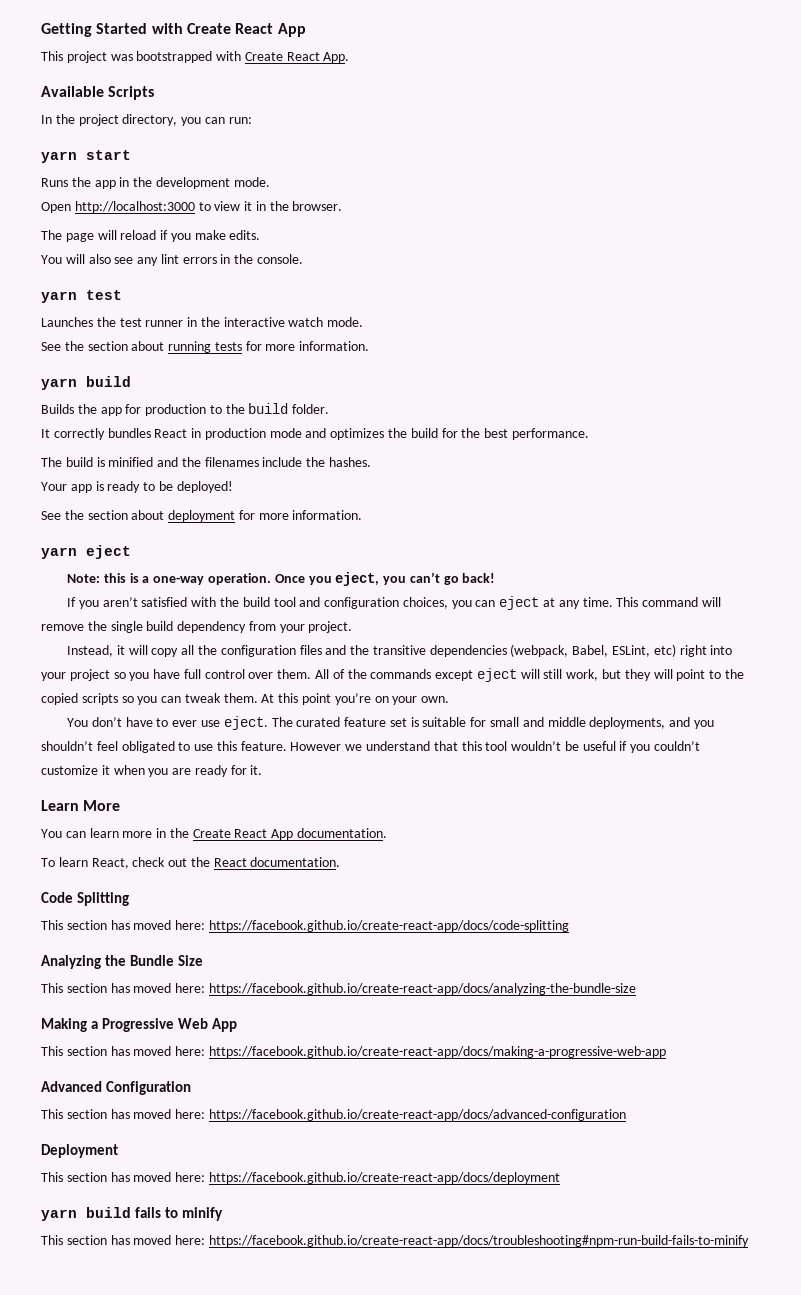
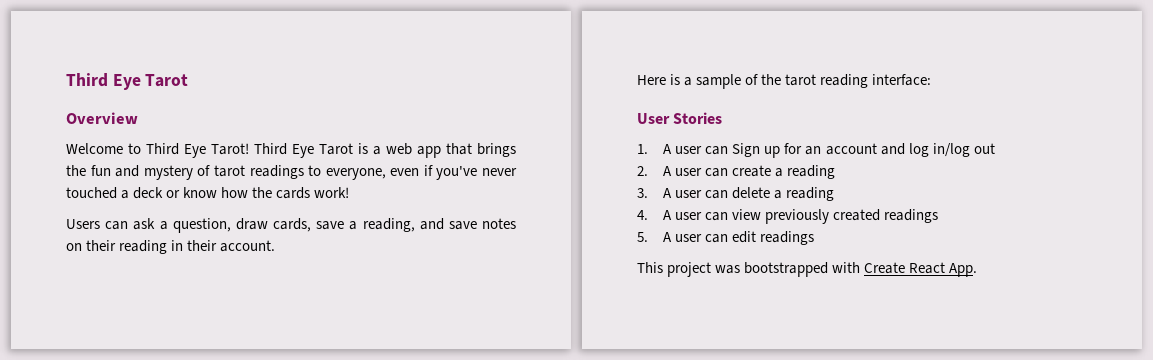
[41,23,306,37] Getting Started with Create React App -> [66,73,189,90] [66,112,138,124] [66,143,516,158] [66,165,517,180] [66,187,350,199] [66,218,516,233] [66,240,276,254] [637,74,932,89] [637,112,723,124] [637,143,995,158] [637,165,836,179] [637,187,835,201] [637,209,939,224] [637,231,815,245] Third Eye Tarot // Overview // Welcome to Third Eye Tarot! Third Eye Tarot is a web app that brings the fun and mystery of tarot readings to everyone, even if you've never touched a deck or know how the cards work! // Users can ask a question, draw cards, save a reading, and save notes on their reading in their account. // Here is a sample of the tarot reading interface: // User Stories // 1. A user can Sign up for an account and log in/log out // 2. A user can create a reading // 3. A user can delete a reading // 4. A user can view previously created readings // 5. A user can edit readings
[41,86,155,100] [41,114,252,126] [41,150,131,163] [41,177,270,189] [41,201,343,213] [41,230,261,242] [41,254,304,266] [41,290,122,303] [41,317,364,327] [41,341,370,353] [41,376,131,390] [41,403,330,416] [41,428,589,440] [41,457,372,467] [41,481,233,493] [41,510,363,522] [41,545,131,559] [67,572,496,586] [67,596,721,610] [41,621,353,633] [67,644,733,657] [41,668,744,682] [41,693,450,705] [67,716,714,730] [41,741,701,753] [41,765,263,777] [41,800,121,811] [41,828,388,840] [41,857,341,869] [41,892,129,906] [41,920,569,932] [41,955,203,969] [41,983,636,995] [41,1018,237,1032] [41,1046,666,1058] [41,1081,191,1095] [41,1109,626,1121] [41,1144,118,1158] [41,1172,560,1184] [41,1207,223,1221] [41,1235,749,1247] // Available Scripts // In the project directory, you can run: // yarn start // Runs the app in the development mode. // Open http://localhost:3000 to view it in the browser. // The page will reload if you make edits. // You will also see any lint errors in the console. // yarn test // Launches the test runner in the interactive watch mode. // See the section about running tests for more information. // yarn build // Builds the app for production to the build folder. // It correctly bundles React in production mode and optimizes the build for the best performance. // The build is minified and the filenames include the hashes. // Your app is ready to be deployed! // See the section about deployment for more information. // yarn eject // Note: this is a one-way operation. Once you eject, you can’t go back! // If you aren’t satisfied with the build tool and configuration choices, you can eject at any time. This command will remove the single build dependency from your project. // Instead, it will copy all the configuration files and the transitive dependencies (webpack, Babel, ESLint, etc) right into your project so you have full control over them. All of the commands except eject will still work, but they will point to the copied scripts so you can tweak them. At this point you’re on your own. // You don’t have to ever use eject. The curated feature set is suitable for small and middle deployments, and you shouldn’t feel obligated to use this feature. However we understand that this tool wouldn’t be useful if you couldn’t customize it when you are ready for it. // Learn More // You can learn more in the Create React App documentation. // To learn React, check out the React documentation. // Code Splitting // This section has moved here: https://facebook.github.io/create-react-app/docs/code-splitting // Analyzing the Bundle Size // This section has moved here: https://facebook.github.io/create-react-app/docs/analyzing-the-bundle-size // Making a Progressive Web App // This section has moved here: https://facebook.github.io/create-react-app/docs/making-a-progressive-web-app // Advanced Configuration // This section has moved here: https://facebook.github.io/create-react-app/docs/advanced-configuration // Deployment // This section has moved here: https://facebook.github.io/create-react-app/docs/deployment // yarn build fails to minify // This section has moved here: https://facebook.github.io/create-react-app/docs/troubleshooting#npm-run-build-fails-to-minify -> (978, 270) none

